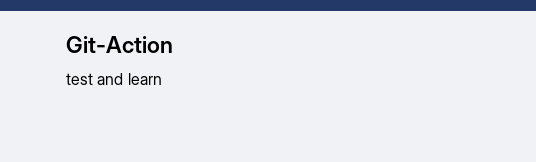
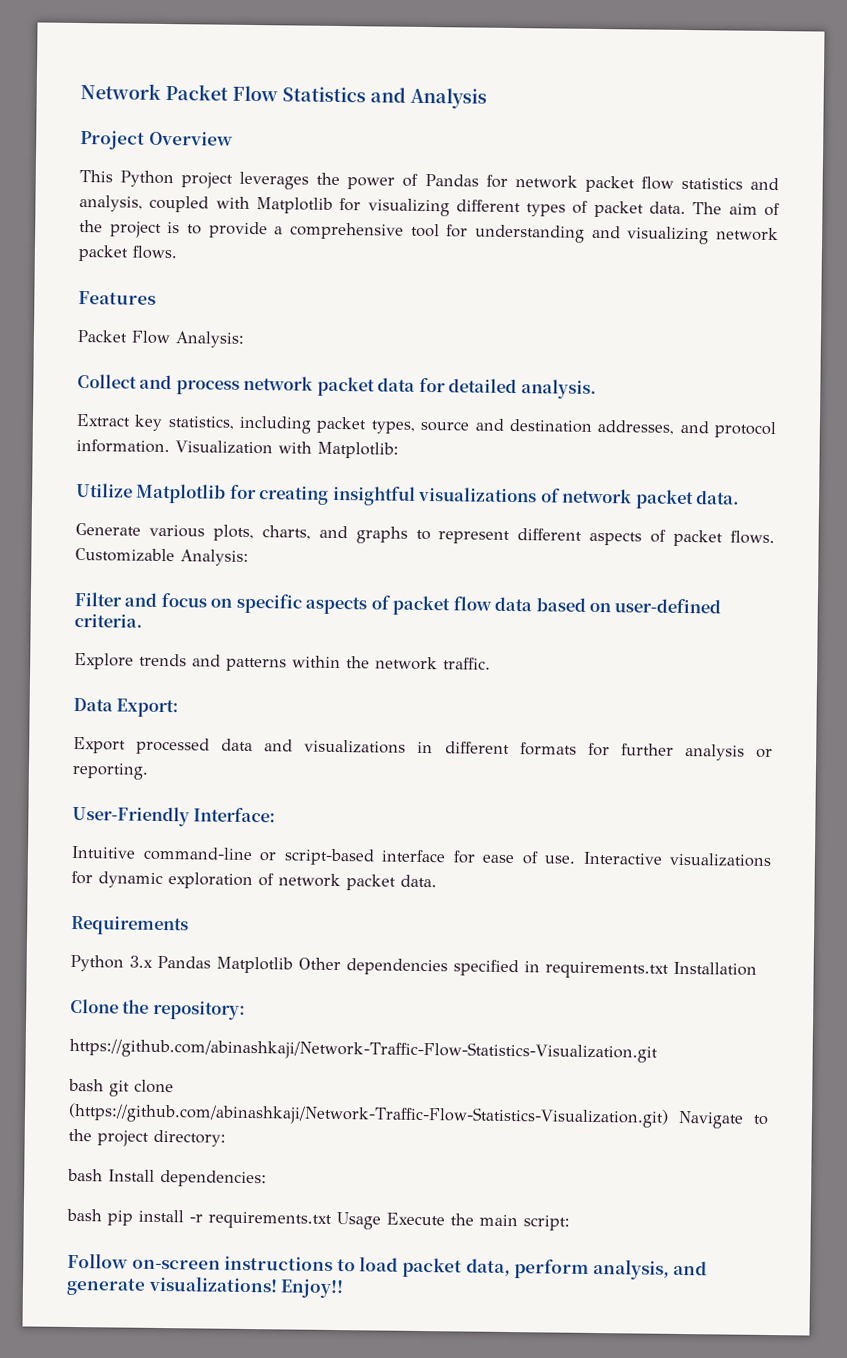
[66,36,173,53] [66,73,162,85] Git-Action // test and learn -> [80,83,487,109] [80,130,233,150] [79,170,780,193] [79,195,780,218] [79,220,779,245] [78,245,177,262] [78,290,156,305] [77,329,244,348] [77,373,597,399] [76,413,777,439] [76,438,399,459] [76,482,741,510] [75,522,775,547] [75,547,249,566] [74,591,722,616] [74,613,143,628] [74,652,491,672] [73,697,180,718] [73,736,773,761] [72,762,149,780] [72,805,277,827] [71,845,772,868] [71,870,437,891] [71,915,189,936] [70,954,757,979] [70,998,246,1020] [69,1037,658,1063] [68,1078,174,1097] [68,1102,769,1129] [68,1128,226,1147] [67,1168,267,1188] [66,1208,570,1231] [67,1252,708,1280] [66,1275,345,1299] Network Packet Flow Statistics and Analysis // Project Overview // This Python project leverages the power of Pandas for network packet flow statistics and analysis, coupled with Matplotlib for visualizing different types of packet data. The aim of the project is to provide a comprehensive tool for understanding and visualizing network packet flows. // Features // Packet Flow Analysis: // Collect and process network packet data for detailed analysis. // Extract key statistics, including packet types, source and destination addresses, and protocol information. Visualization with Matplotlib: // Utilize Matplotlib for creating insightful visualizations of network packet data. // Generate various plots, charts, and graphs to represent different aspects of packet flows. Customizable Analysis: // Filter and focus on specific aspects of packet flow data based on user-defined criteria. // Explore trends and patterns within the network traffic. // Data Export: // Export processed data and visualizations in different formats for further analysis or reporting. // User-Friendly Interface: // Intuitive command-line or script-based interface for ease of use. Interactive visualizations for dynamic exploration of network packet data. // Requirements // Python 3.x Pandas Matplotlib Other dependencies specified in requirements.txt Installation // Clone the repository: // https://github.com/abinashkaji/Network-Traffic-Flow-Statistics-Visualization.git // bash git clone (https://github.com/abinashkaji/Network-Traffic-Flow-Statistics-Visualization.git) Navigate to the project directory: // bash Install dependencies: // bash pip install -r requirements.txt Usage Execute the main script: // Follow on-screen instructions to load packet data, perform analysis, and generate visualizations! Enjoy!!

